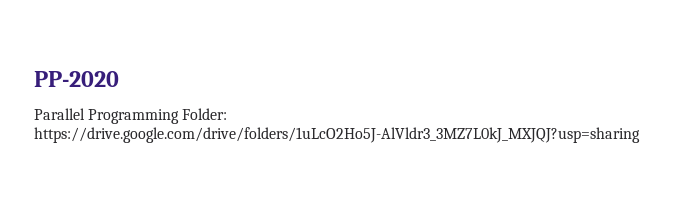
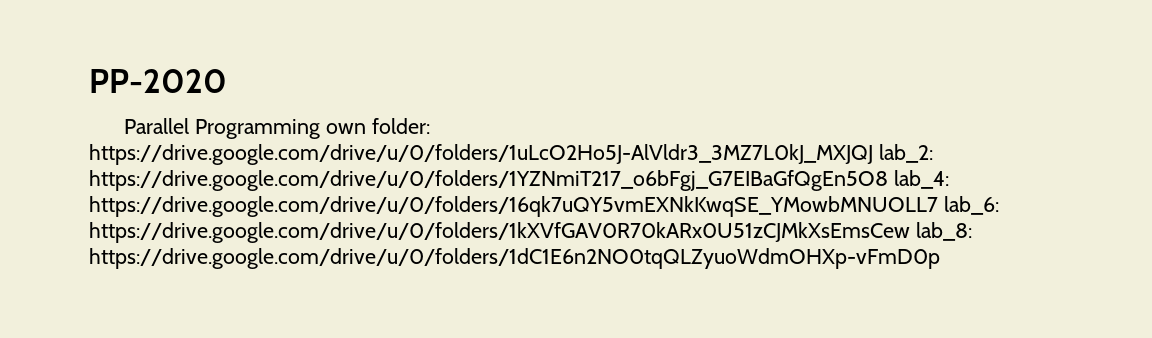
[182,108,228,120] [34,127,640,143] Folder: https://drive.google.com/drive/folders/1uLcO2Ho5J-AlVldr3_3MZ7L0kJ_MXJQJ?usp=sharing -> [325,118,430,134] [89,144,933,165] [89,170,949,191] [89,196,999,217] [89,222,972,243] [89,248,940,269] own folder: https://drive.google.com/drive/u/0/folders/1uLcO2Ho5J-AlVldr3_3MZ7L0kJ_MXJQJ lab_2: https://drive.google.com/drive/u/0/folders/1YZNmiT217_o6bFgj_G7EIBaGfQgEn5O8 lab_4: https://drive.google.com/drive/u/0/folders/16qk7uQY5vmEXNkKwqSE_YMowbMNUOLL7 lab_6: https://drive.google.com/drive/u/0/folders/1kXVfGAV0R70kARx0U51zCJMkXsEmsCew lab_8: https://drive.google.com/drive/u/0/folders/1dC1E6n2NO0tqQLZyuoWdmOHXp-vFmD0p

